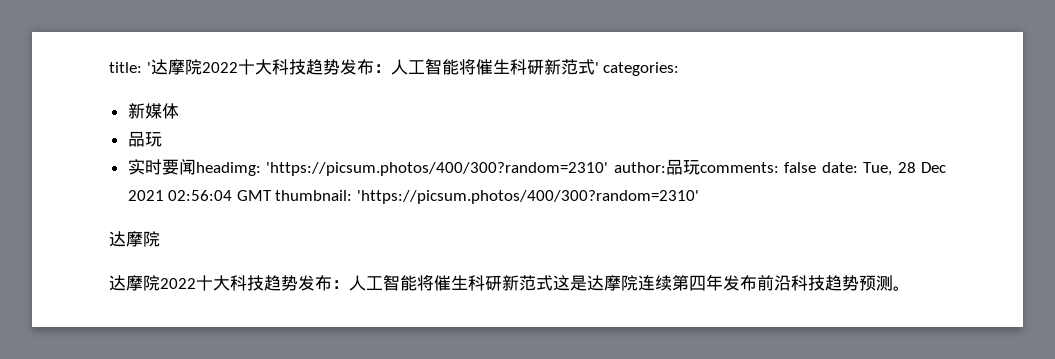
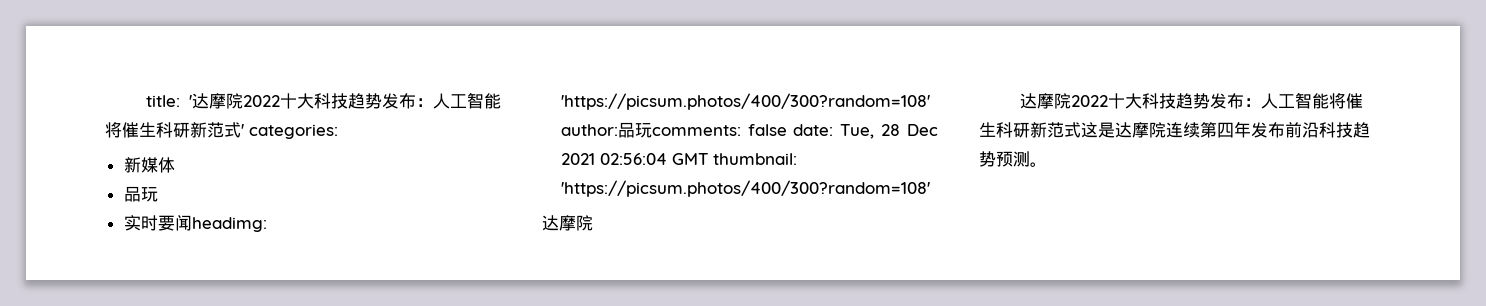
[266,162,609,176] 'https://picsum.photos/400/300?random=2310' -> [560,93,930,110] 'https://picsum.photos/400/300?random=108'
[357,190,700,204] 'https://picsum.photos/400/300?random=2310' -> [560,180,930,197] 'https://picsum.photos/400/300?random=108'

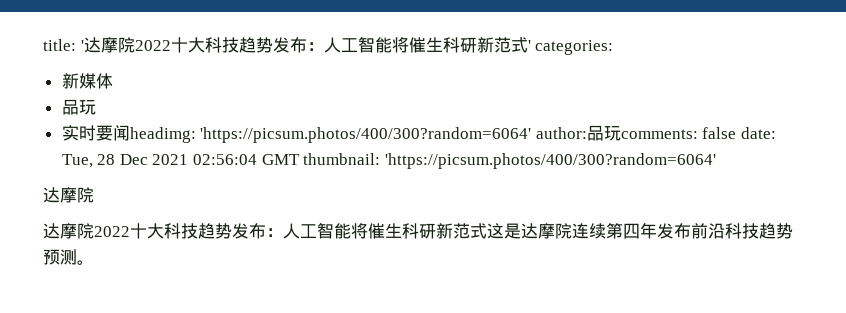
[560,93,930,110] 'https://picsum.photos/400/300?random=108' -> [200,127,532,143] 'https://picsum.photos/400/300?random=6064'
[560,180,930,197] 'https://picsum.photos/400/300?random=108' -> [384,153,716,169] 'https://picsum.photos/400/300?random=6064'

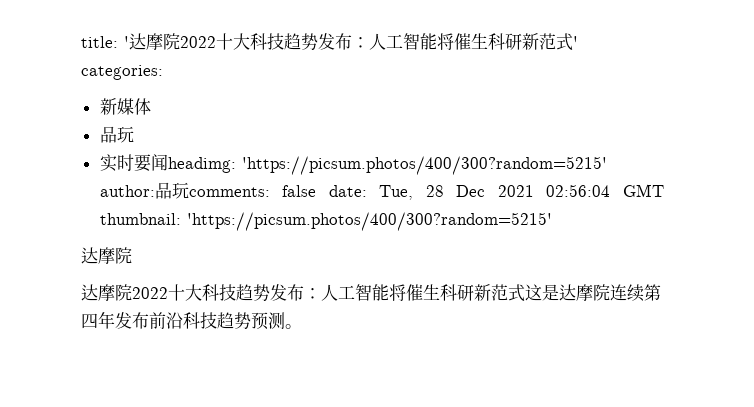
[200,127,532,143] 'https://picsum.photos/400/300?random=6064' -> [241,156,607,175] 'https://picsum.photos/400/300?random=5215'
[384,153,716,169] 'https://picsum.photos/400/300?random=6064' -> [186,212,552,231] 'https://picsum.photos/400/300?random=5215'

